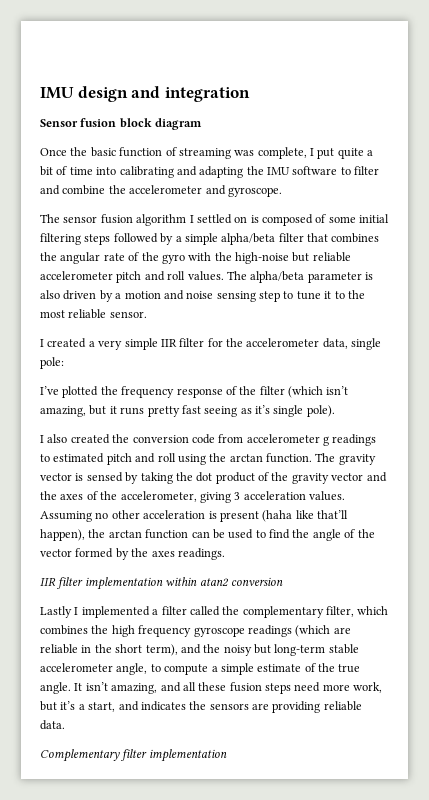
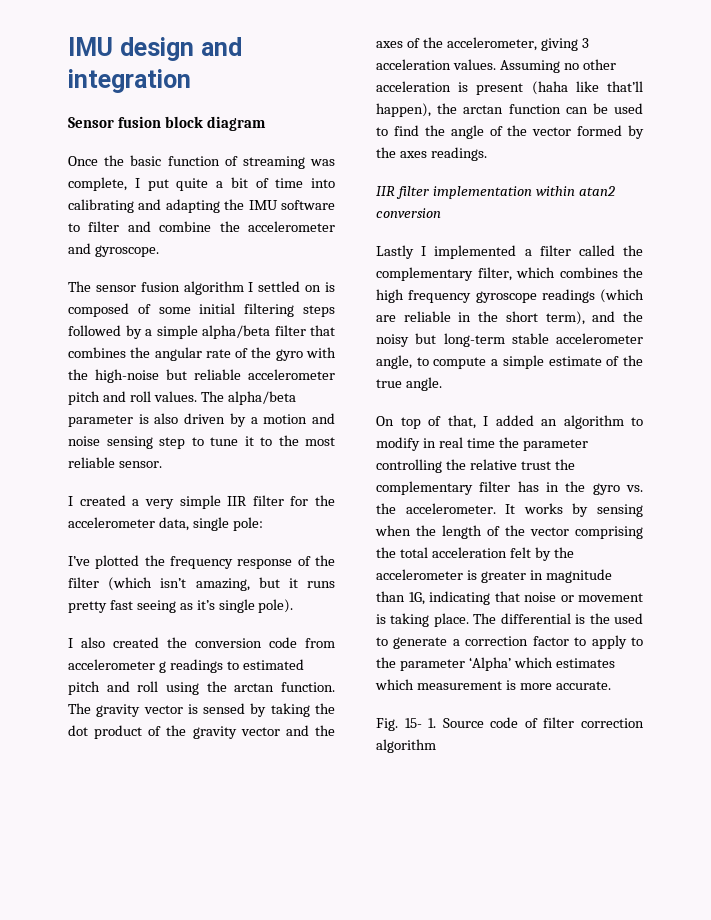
[74,682,383,694] [40,701,362,713] [40,720,65,730] [40,749,227,762] It isn’t amazing, and all these fusion steps need more work, but it’s a start, and indicates the sensors are providing reliable data. // Complementary filter implementation -> [376,415,643,429] [376,437,588,451] [376,459,575,473] [376,481,643,495] [376,503,643,517] [375,525,643,539] [376,547,574,561] [376,569,612,583] [376,591,643,605] [376,613,643,627] [376,635,643,649] [376,657,615,671] [375,679,611,690] [376,717,644,731] [376,739,436,753] // On top of that, I added an algorithm to modify in real time the parameter controlling the relative trust the complementary filter has in the gyro vs. the accelerometer. It works by sensing when the length of the vector comprising the total acceleration felt by the accelerometer is greater in magnitude than 1G, indicating that noise or movement is taking place. The differential is the used to generate a correction factor to apply to the parameter ‘Alpha’ which estimates which measurement is more accurate. // Fig. 15- 1. Source code of filter correction algorithm

